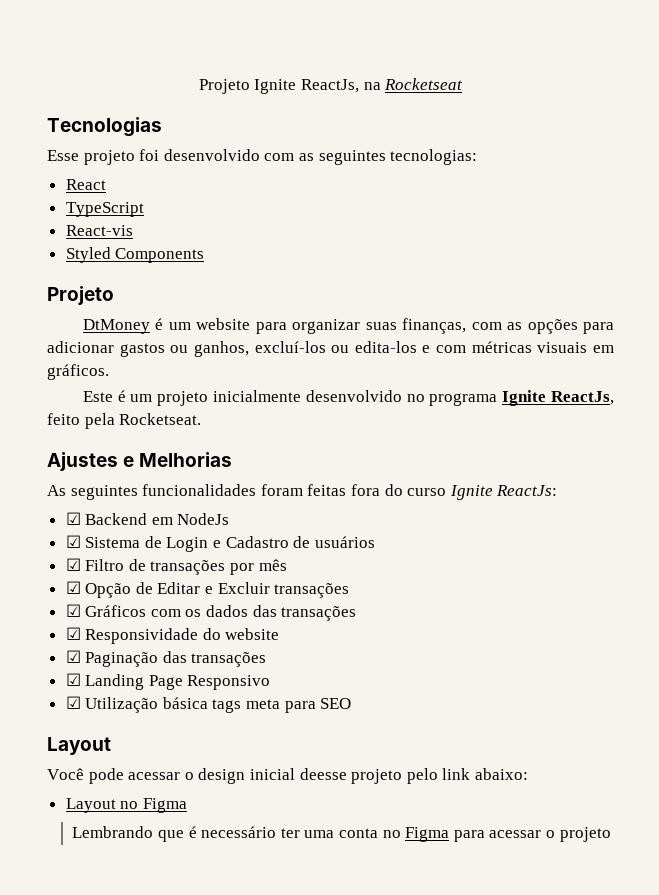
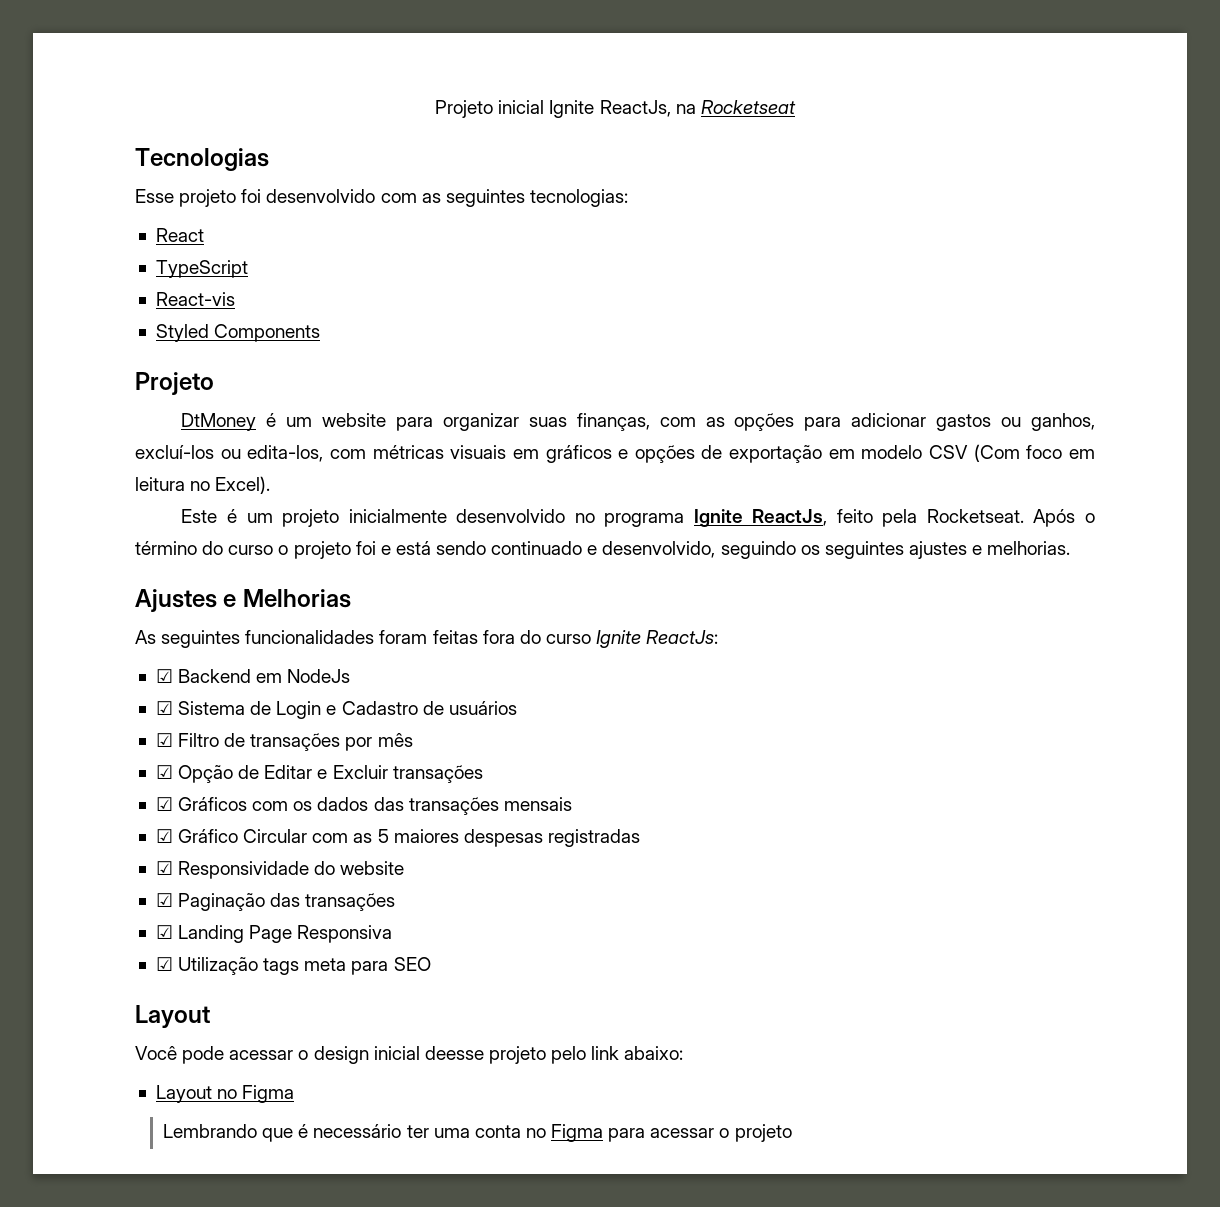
[198,79,250,94] Projeto -> [435,100,545,118] Projeto inicial
[354,341,431,353] edita-los e -> [247,445,324,462] edita-los,
[47,364,109,380] gráficos. -> [545,444,1095,463] [135,476,271,494] gráficos e opções de exportação em modelo CSV (Com foco em leitura no Excel).
(202, 419) none -> [1033,509,1096,527] [135,541,1071,559] Após o término do curso o projeto foi e está sendo continuado e desenvolvido, seguindo os seguintes ajustes e melhorias.
(357, 613) none -> [503,797,572,811] [155,829,640,847] mensais // ☑ Gráfico Circular com as 5 maiores despesas registradas
[187,675,271,690] Responsivo -> [297,925,393,943] Responsiva
[162,697,208,709] básica -> (259, 966) none

